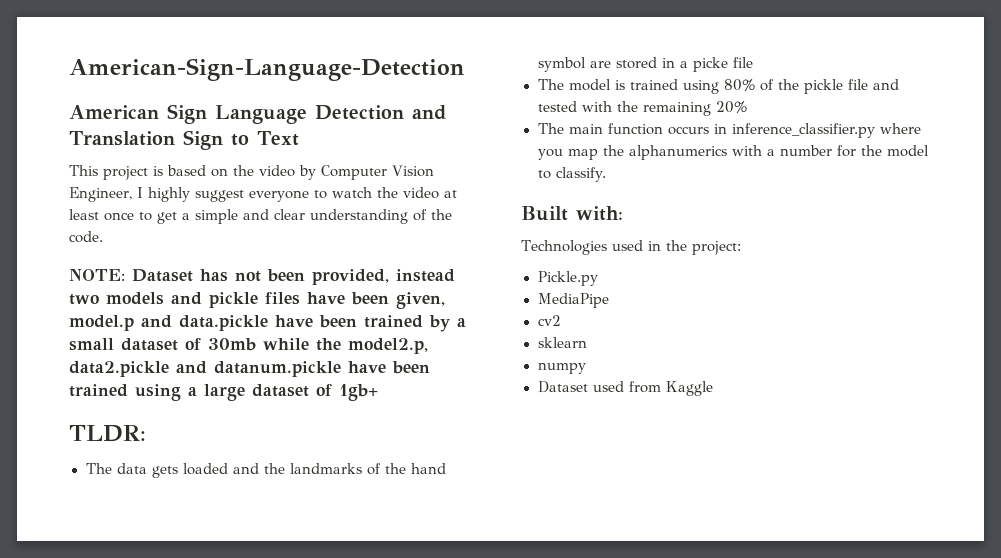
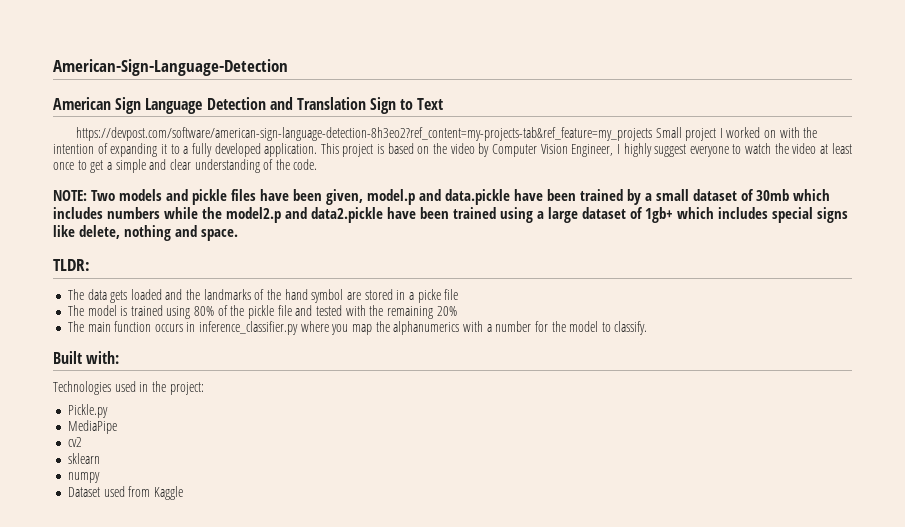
(299, 138) none -> [75,127,818,141] [53,143,318,157] https://devpost.com/software/american-sign-language-detection-8h3eo2?ref_content=my-projects-tab&ref_feature=my_projects Small project I worked on with the intention of expanding it to a fully developed application.
[132,269,455,285] [69,294,99,305] Dataset has not been provided, instead two -> [91,190,115,201] Two
[263,338,428,354] [69,361,341,377] while the model2.p, data2.pickle and datanum.pickle -> [793,189,830,201] [53,207,383,223] which includes numbers while the model2.p and data2.pickle
(378, 392) none -> [677,207,848,223] [53,225,238,241] which includes special signs like delete, nothing and space.

